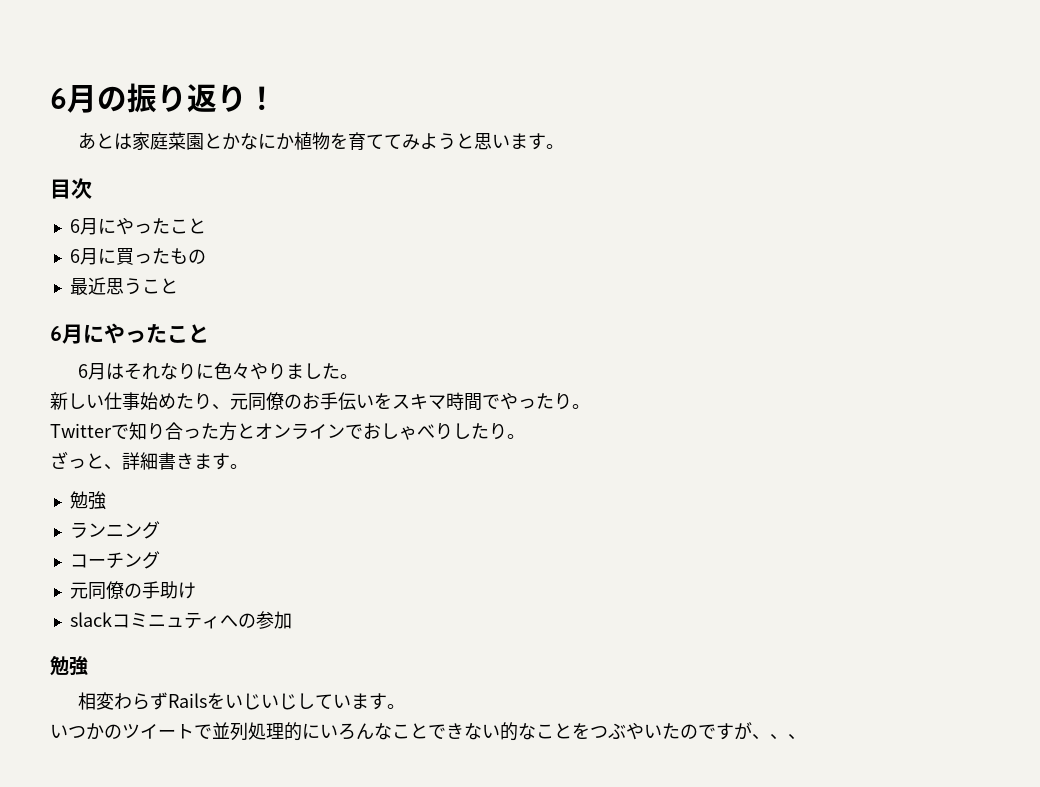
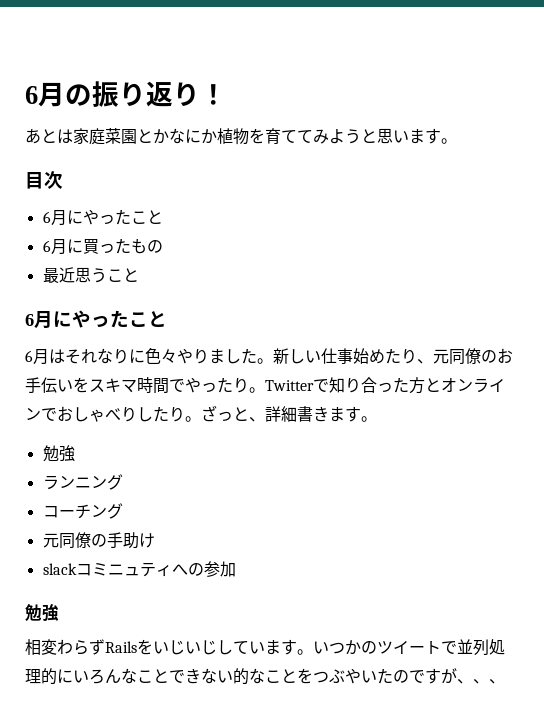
(359, 376) // -> (273, 361) none
(590, 406) // -> (265, 390) none
(525, 436) // -> (201, 419) none
(406, 706) // -> (313, 652) none

